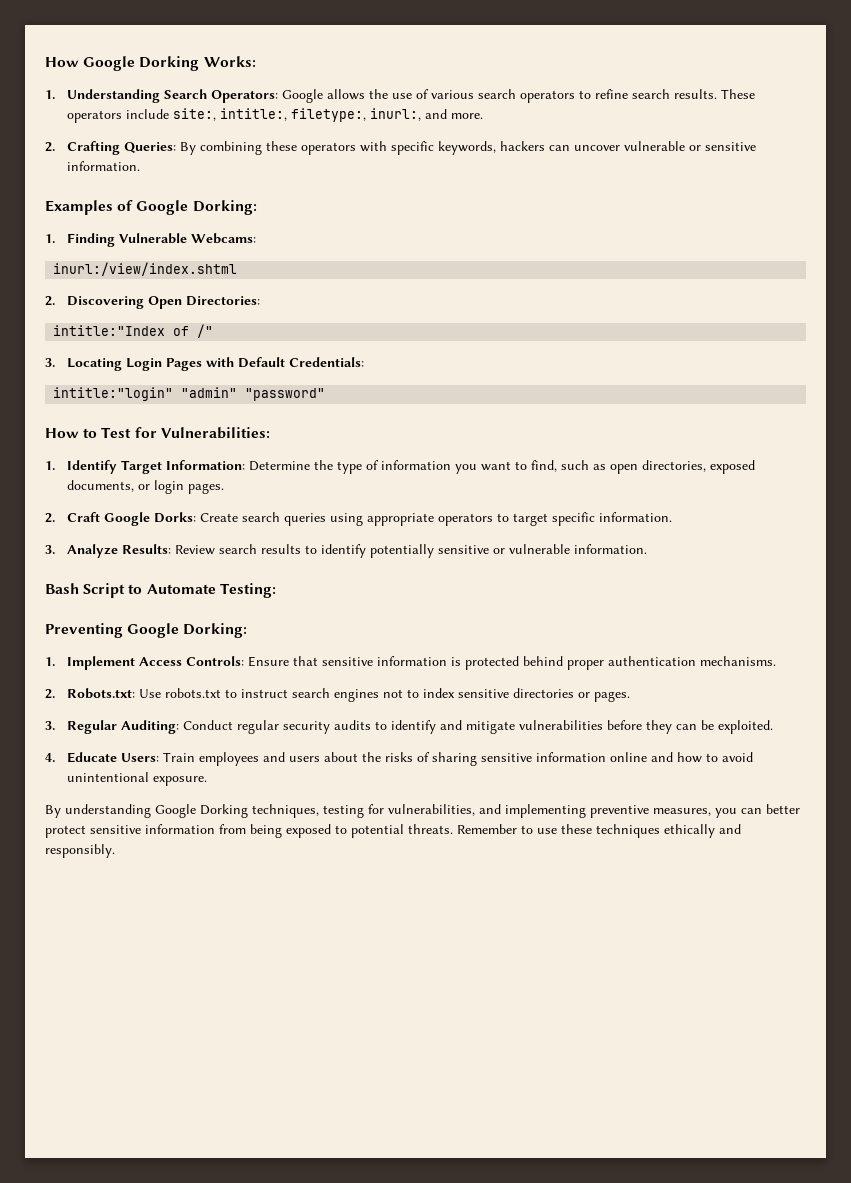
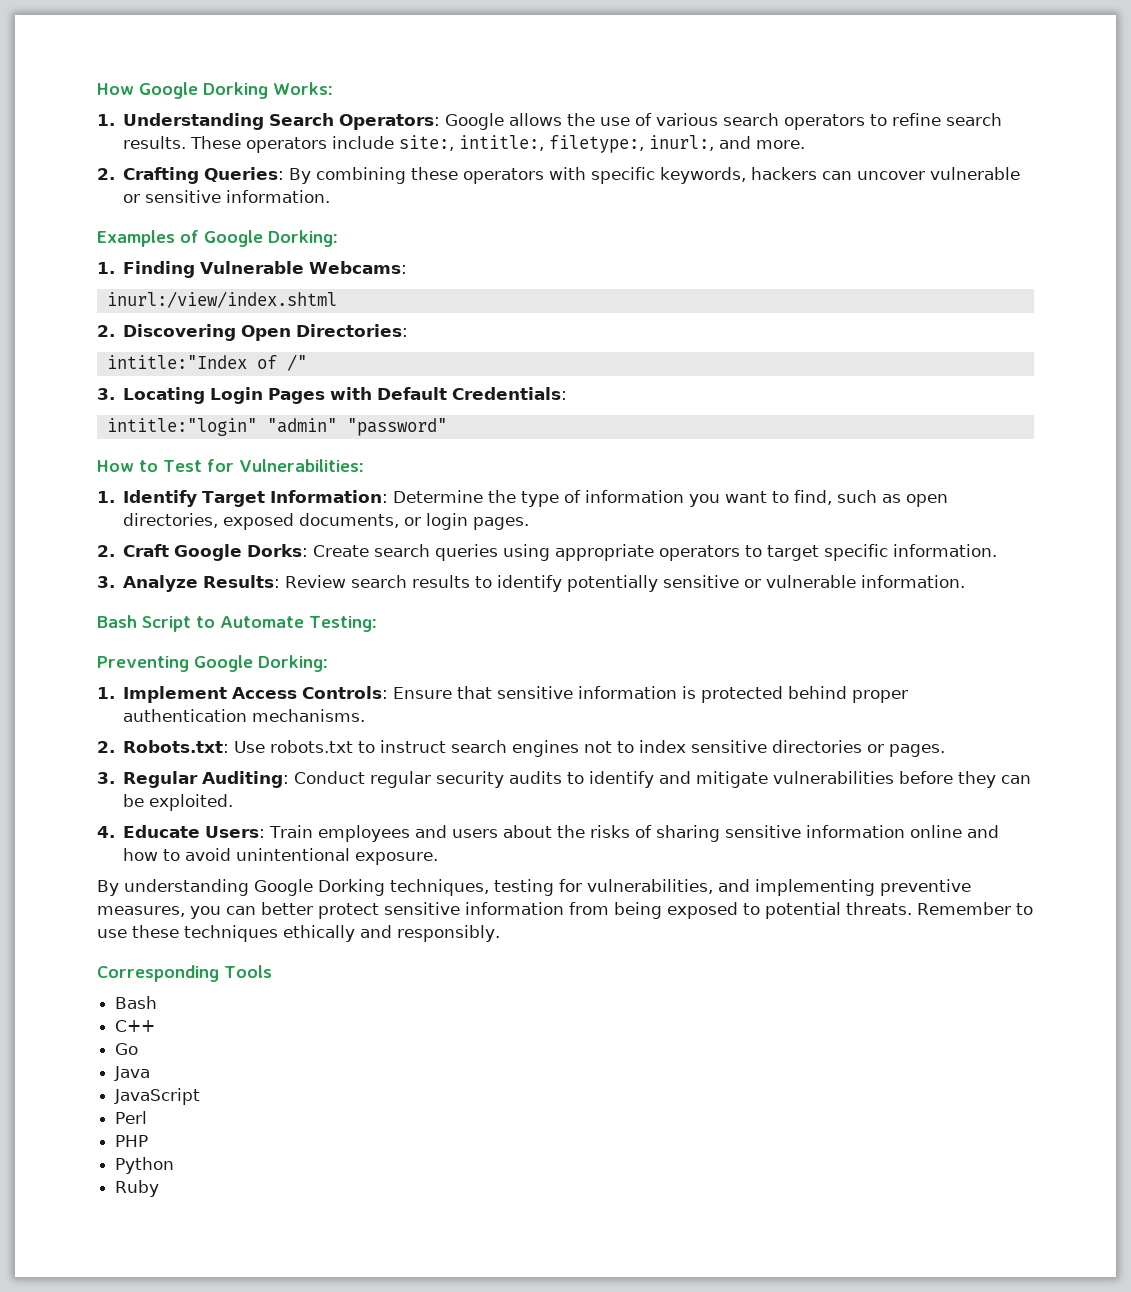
(115, 851) none -> [97,965,272,982] [115,996,158,1009] [115,1020,156,1032] [115,1043,139,1055] [114,1066,151,1081] [114,1088,201,1105] [115,1111,148,1124] [115,1135,149,1147] [115,1157,175,1174] [115,1180,160,1197] // Corresponding Tools // Bash // C++ // Go // Java // JavaScript // Perl // PHP // Python // Ruby

